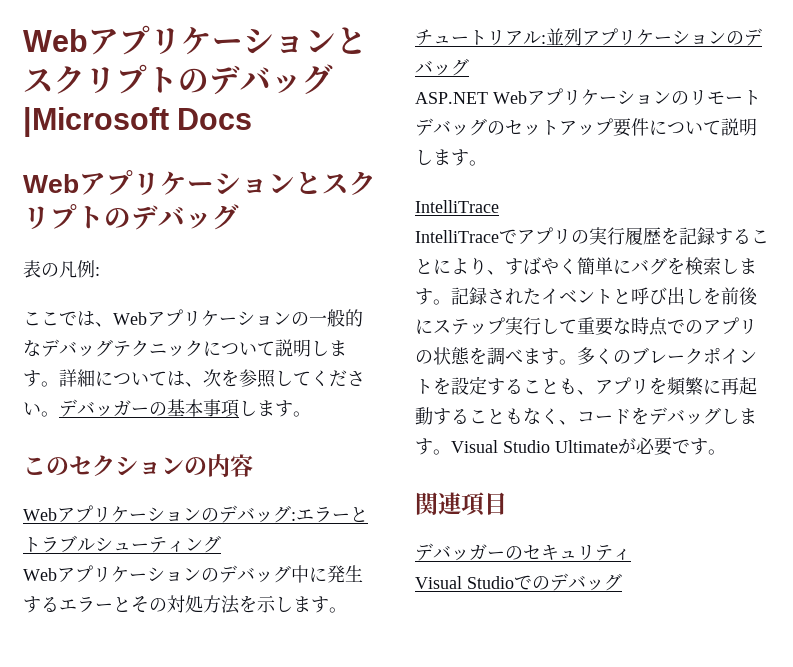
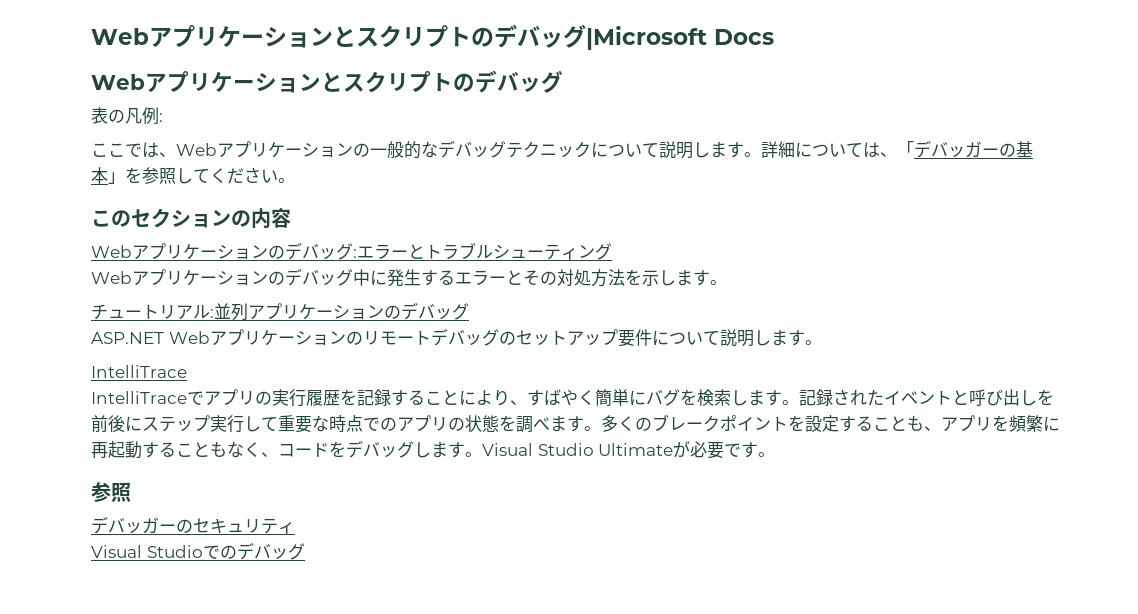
[203,369,221,387] 次 -> [897,140,1033,158] [91,167,125,184] 「デバッガーの基本」
[59,399,311,418] デバッガーの基本事項します。 -> (295, 180) none
[415,492,507,516] 関連項目 -> [91,482,131,502] 参照

